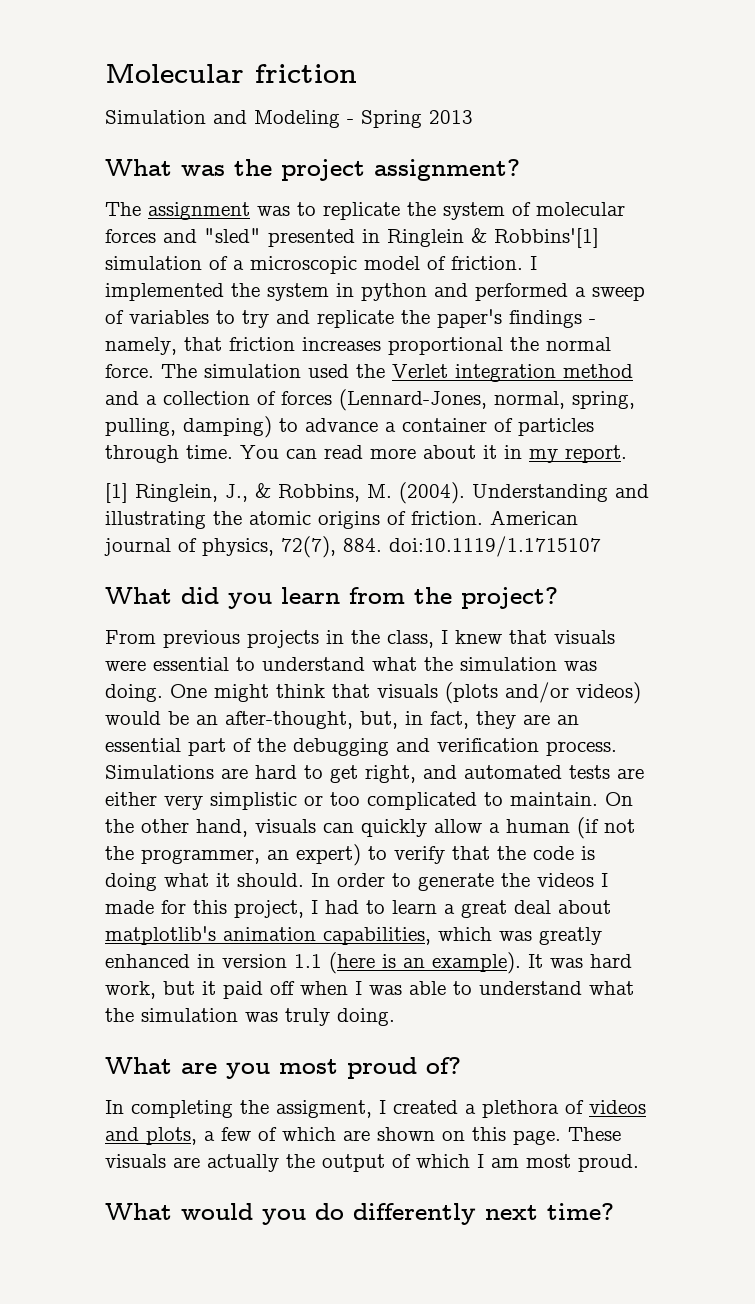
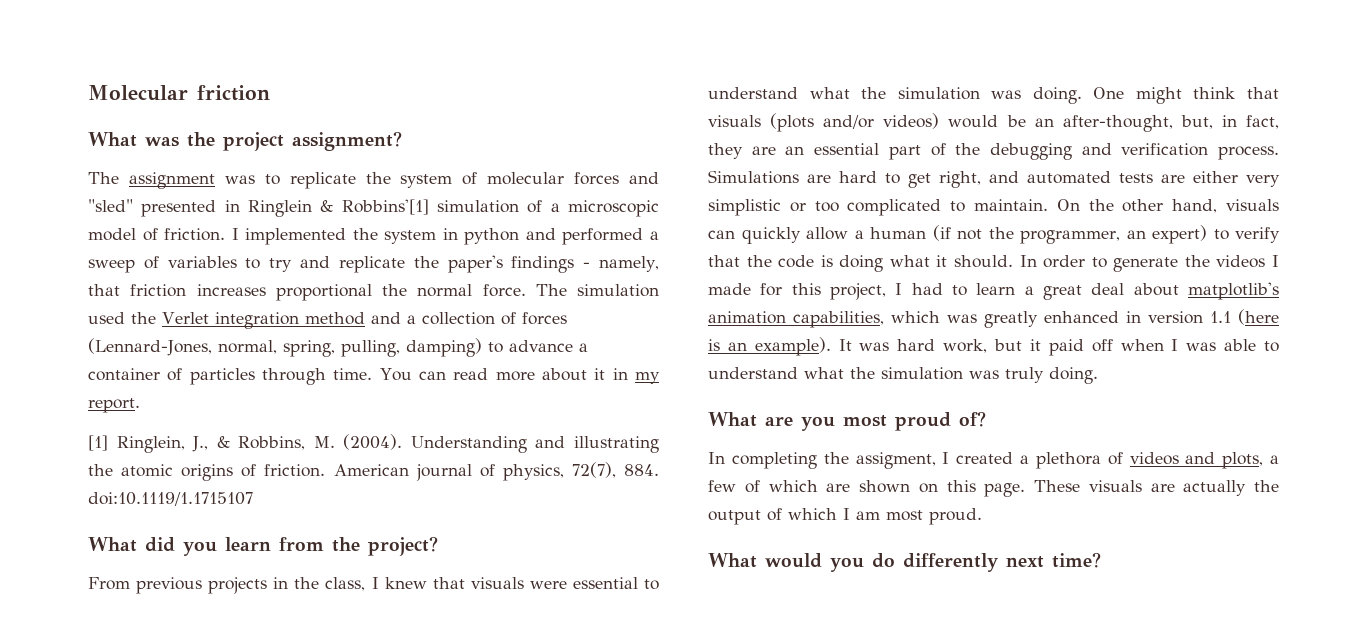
[105,110,473,128] // Simulation and Modeling - Spring 2013 -> (270, 93) none

